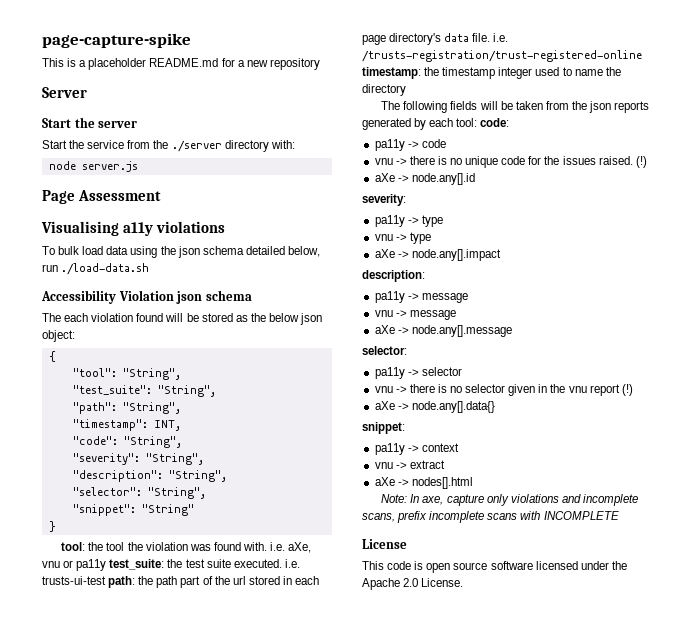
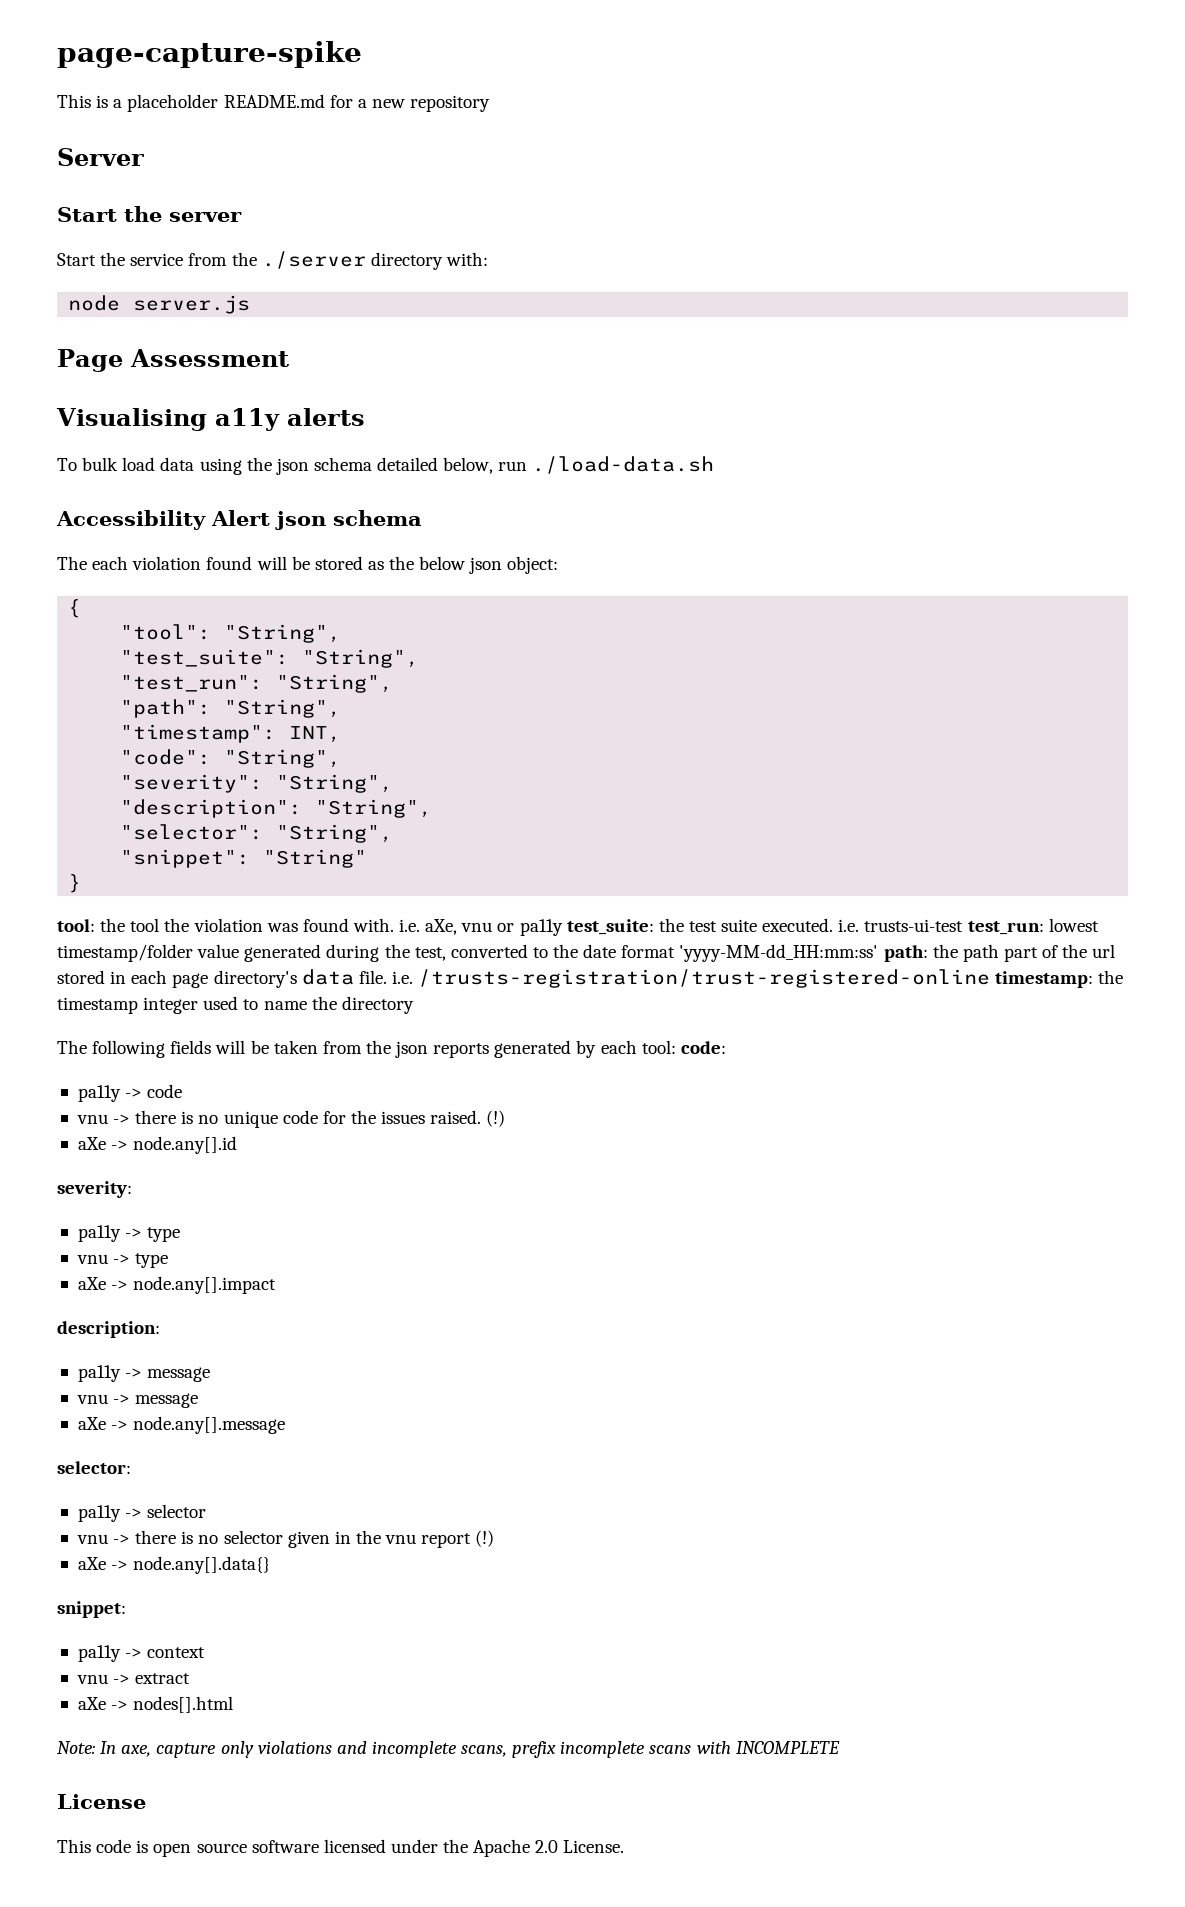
[155,221,225,233] violations -> [287,408,365,426] alerts
[118,290,174,301] Violation -> [211,510,270,526] Alert
(216, 391) none -> [120,674,394,693] // "test_run": "String",
(106, 580) none -> [967,918,1099,935] [57,944,879,962] test_run: lowest timestamp/folder value generated during the test, converted to the date format 'yyyy-MM-dd_HH:mm:ss'

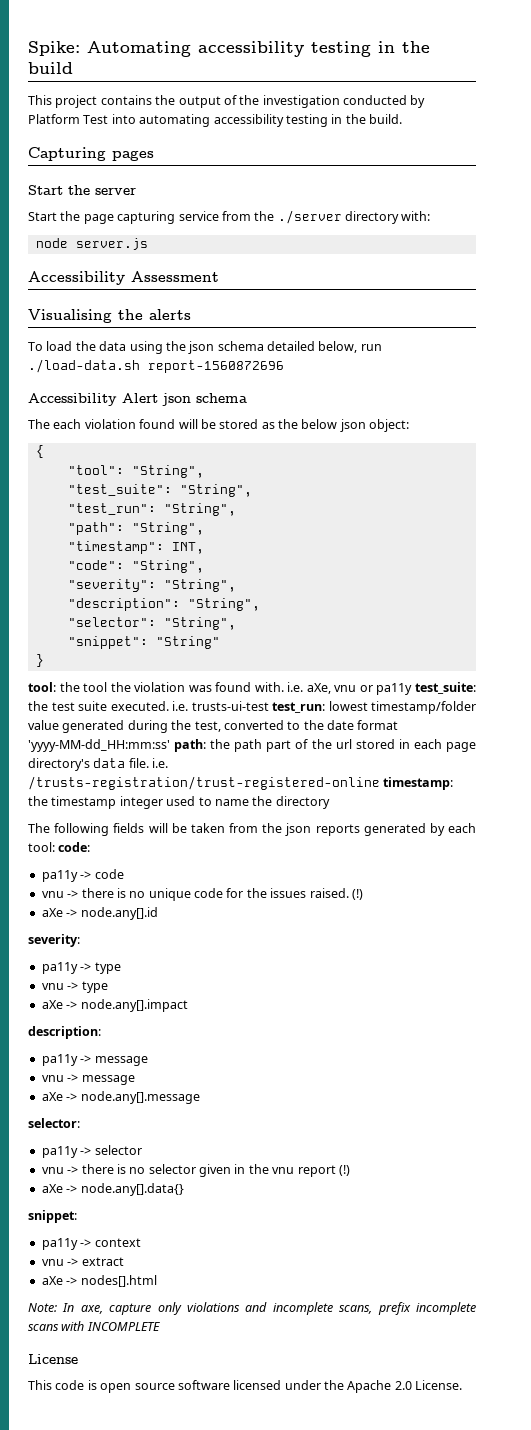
[57,41,362,68] [57,94,491,112] [57,148,144,166] page-capture-spike // This is a placeholder README.md for a new repository // Server -> [28,41,430,57] [28,62,73,74] [28,95,426,108] [28,114,402,127] [28,147,154,161] Spike: Automating accessibility testing in the build // This project contains the output of the investigation conducted by Platform Test into automating accessibility testing in the build. // Capturing pages
(126, 259) none -> [83,211,176,224] page capturing
[57,349,123,372] Page -> [28,271,125,285] Accessibility
[215,408,280,431] a11y -> [118,309,143,320] the
[82,457,156,471] bulk load -> [46,341,96,351] load the
(715, 465) none -> [148,360,284,373] report-1560872696

